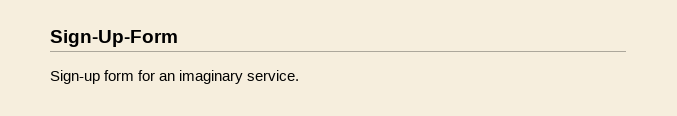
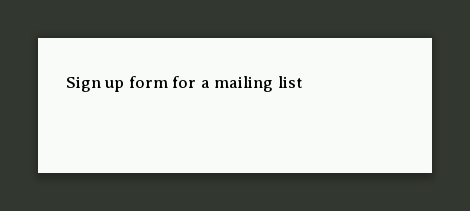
[50,30,178,47] [50,70,300,84] Sign-Up-Form // Sign-up form for an imaginary service. -> [66,76,303,92] Sign up form for a mailing list

